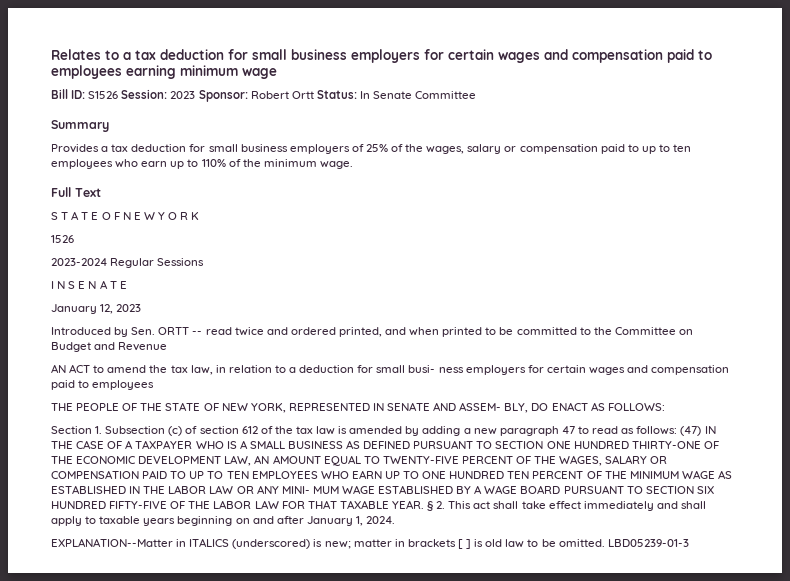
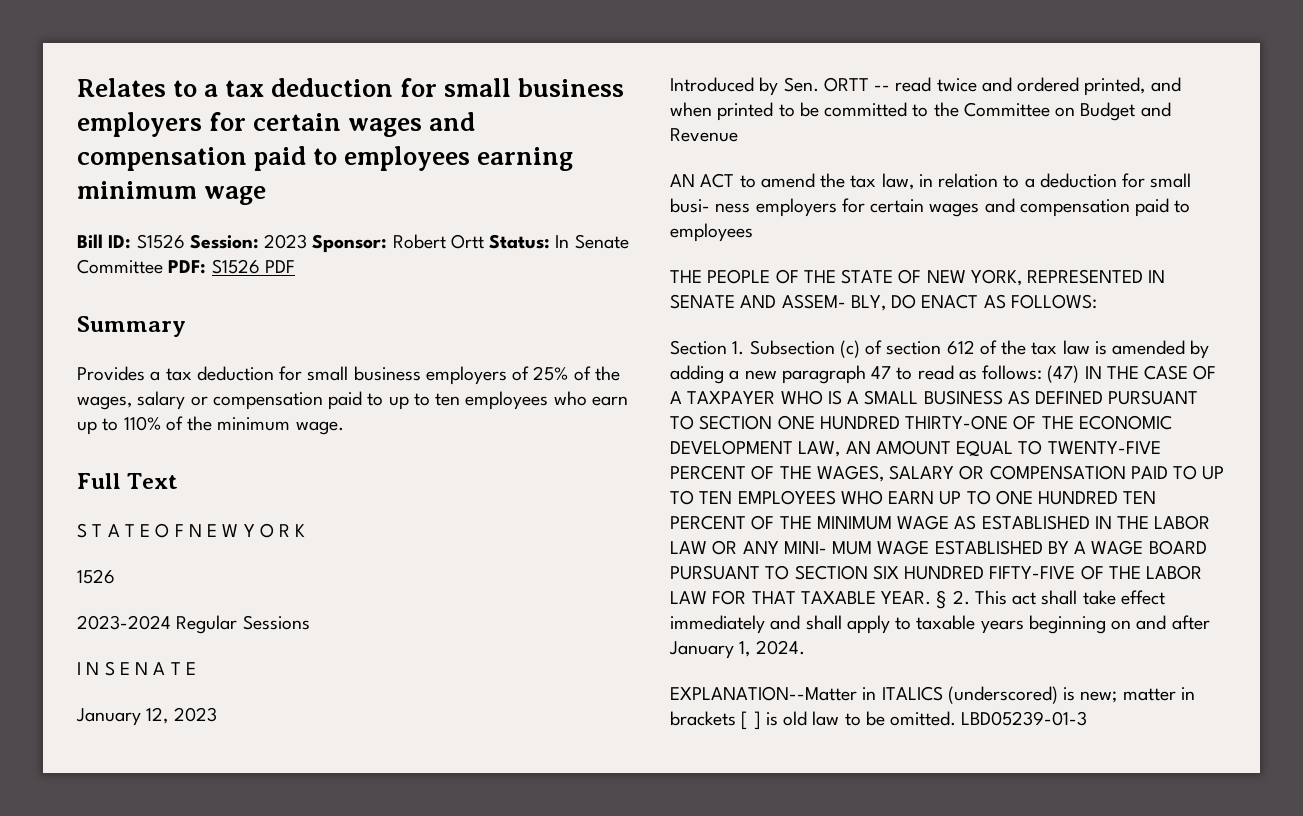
(477, 95) none -> [168,259,295,274] PDF: S1526 PDF

